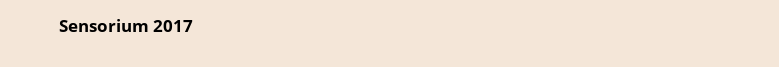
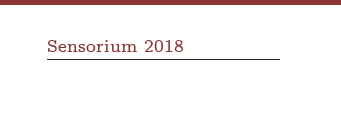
[153,20,194,32] 2017 -> [144,40,184,52] 2018

